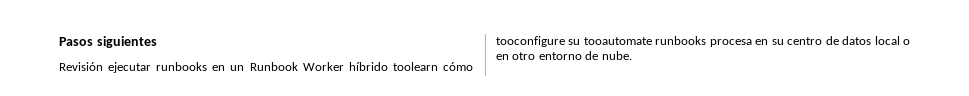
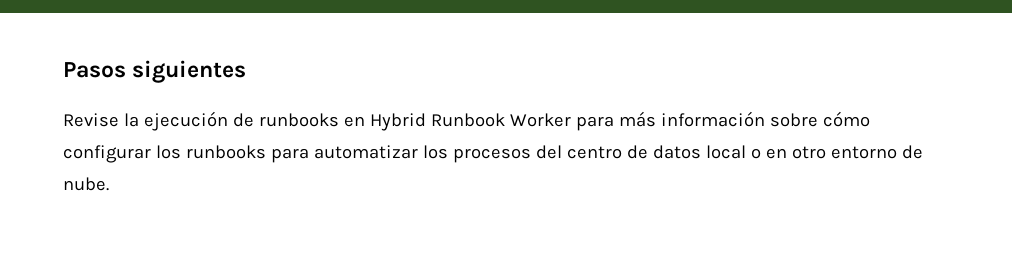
[59,62,152,73] Revisión ejecutar -> [63,111,254,131] Revise la ejecución de
[230,65,245,71] un -> [369,113,426,131] Hybrid
[348,62,473,71] [496,36,784,47] híbrido toolearn cómo tooconfigure su tooautomate runbooks procesa en su -> [575,111,870,131] [63,145,562,163] para más información sobre cómo configurar los runbooks para automatizar los procesos del

